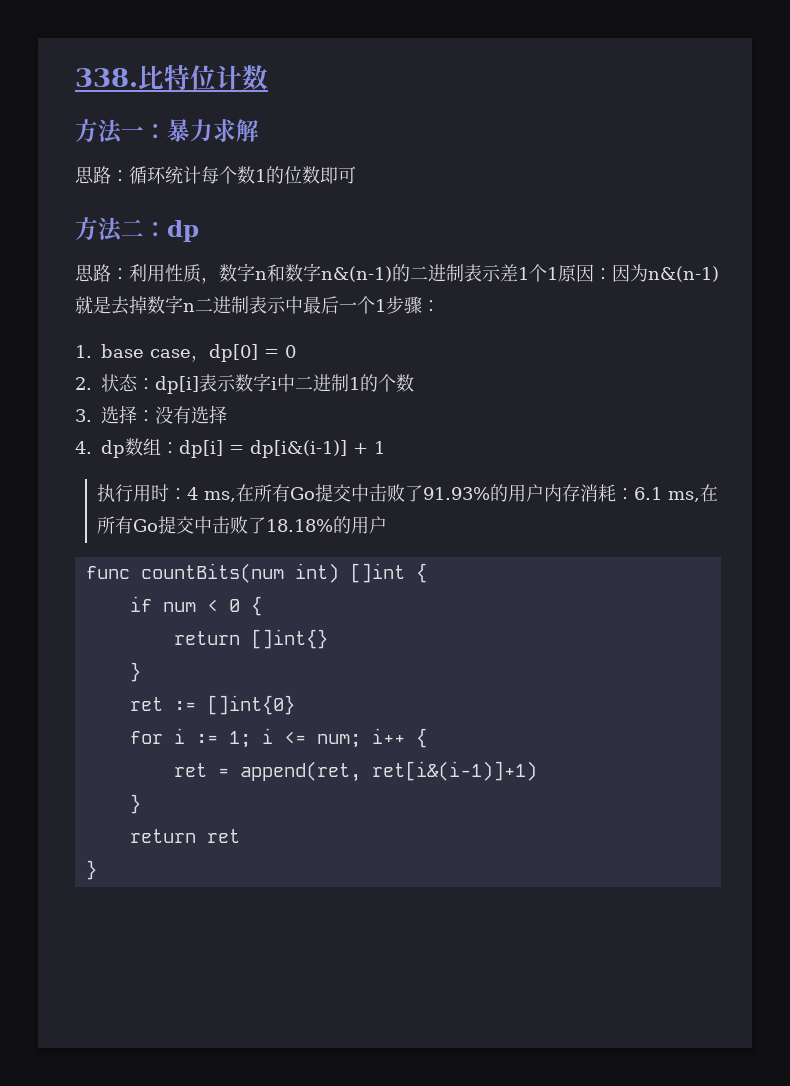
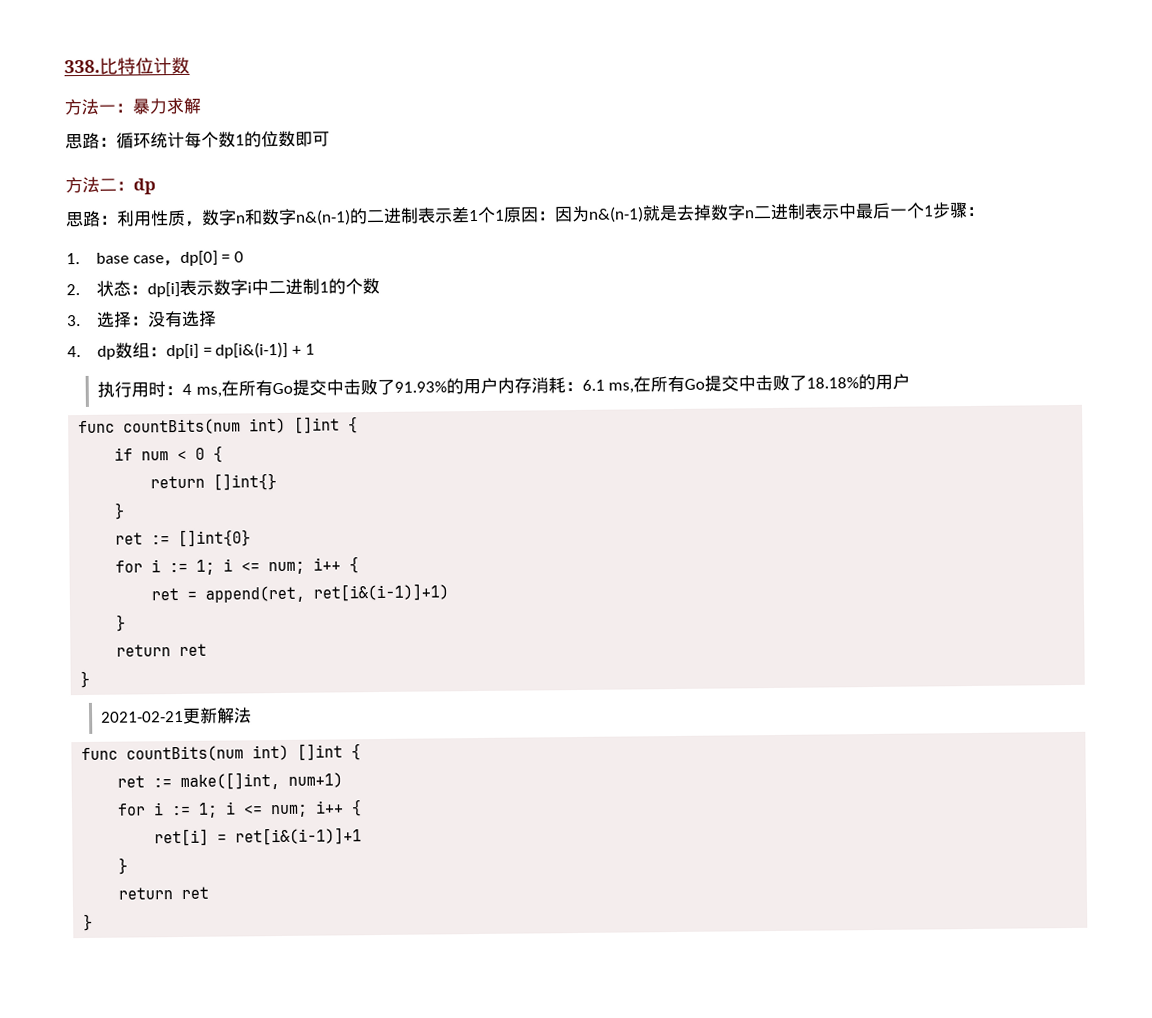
(97, 870) none -> [101,707,253,724] [81,743,362,762] [117,772,344,791] [117,799,363,818] [154,827,363,847] [118,857,129,875] [118,886,210,900] [83,913,94,932] // 2021-02-21更新解法 // func countBits(num int) []int { // ret := make([]int, num+1) // for i := 1; i <= num; i++ { // ret[i] = ret[i&(i-1)]+1 // } // return ret // }

